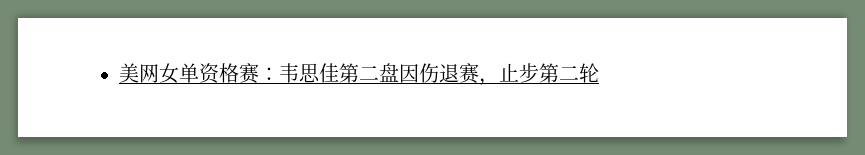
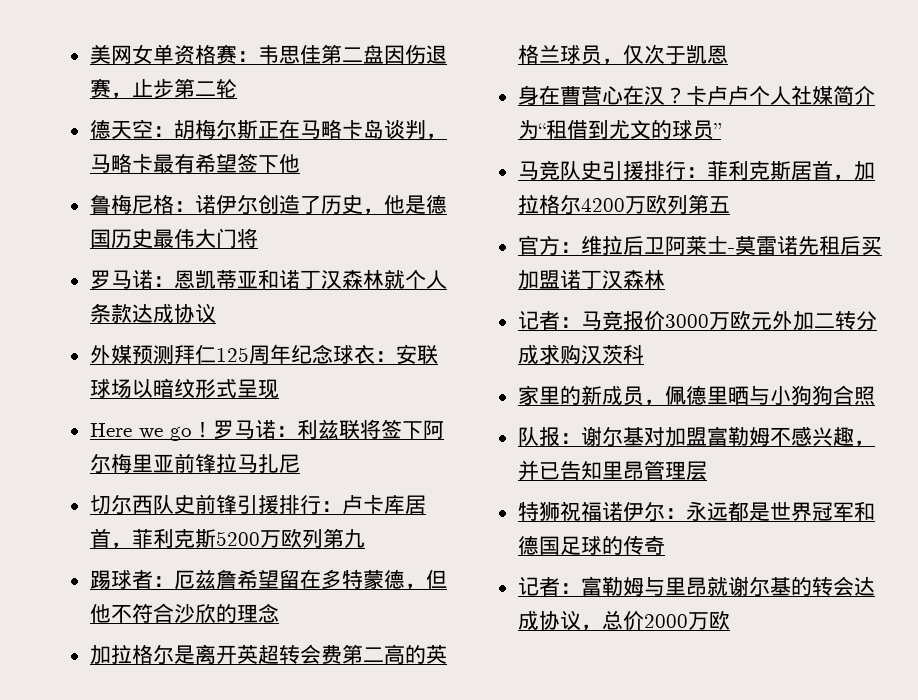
(599, 73) none -> [89,119,447,140] [89,153,300,173] [89,194,447,215] [89,228,258,248] [89,269,447,289] [89,303,216,323] [89,344,438,364] [89,378,279,399] [89,419,444,441] [89,453,300,473] [89,494,426,515] [89,528,365,549] [89,569,447,590] [89,603,279,623] [89,644,447,665] [517,44,728,65] [517,85,875,106] [517,120,722,140] [517,160,875,181] [517,194,730,214] [517,235,882,255] [517,269,665,290] [517,310,877,331] [517,344,644,364] [517,385,875,406] [517,426,875,447] [517,460,707,481] [517,501,875,522] [517,535,665,555] [517,576,875,597] [517,610,730,631] // 德天空：胡梅尔斯正在马略卡岛谈判，马略卡最有希望签下他 // 鲁梅尼格：诺伊尔创造了历史，他是德国历史最伟大门将 // 罗马诺：恩凯蒂亚和诺丁汉森林就个人条款达成协议 // 外媒预测拜仁125周年纪念球衣：安联球场以暗纹形式呈现 // Here we go！罗马诺：利兹联将签下阿尔梅里亚前锋拉马扎尼 // 切尔西队史前锋引援排行：卢卡库居首，菲利克斯5200万欧列第九 // 踢球者：厄兹詹希望留在多特蒙德，但他不符合沙欣的理念 // 加拉格尔是离开英超转会费第二高的英格兰球员，仅次于凯恩 // 身在曹营心在汉？卡卢卢个人社媒简介为“租借到尤文的球员” // 马竞队史引援排行：菲利克斯居首，加拉格尔4200万欧列第五 // 官方：维拉后卫阿莱士-莫雷诺先租后买加盟诺丁汉森林 // 记者：马竞报价3000万欧元外加二转分成求购汉茨科 // 家里的新成员，佩德里晒与小狗狗合照 // 队报：谢尔基对加盟富勒姆不感兴趣，并已告知里昂管理层 // 特狮祝福诺伊尔：永远都是世界冠军和德国足球的传奇 // 记者：富勒姆与里昂就谢尔基的转会达成协议，总价2000万欧

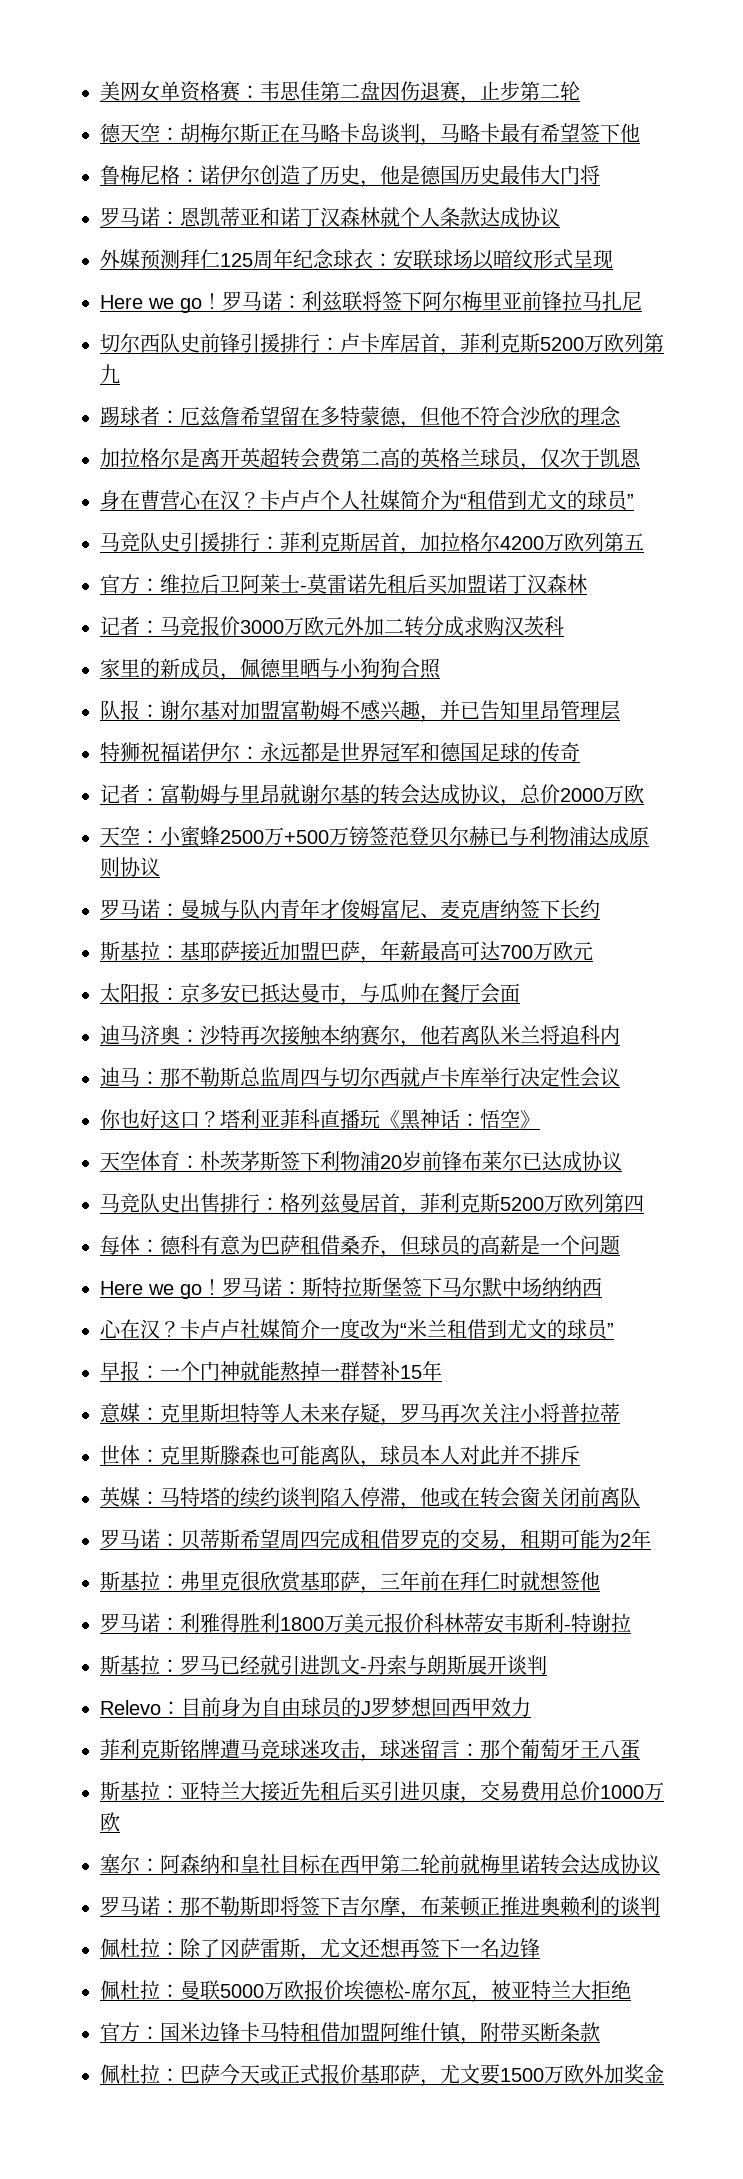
(730, 620) none -> [100,826,649,847] [100,857,160,877] [100,899,600,919] [100,941,593,964] [100,983,520,1006] [100,1025,620,1048] [100,1067,620,1088] [100,1109,540,1130] [100,1151,622,1172] [100,1193,644,1216] [100,1235,620,1258] [100,1277,602,1299] [100,1318,614,1340] [100,1361,442,1382] [100,1403,620,1426] [100,1445,580,1468] [100,1487,640,1510] [100,1529,651,1552] [100,1571,600,1594] [100,1613,631,1634] [100,1655,547,1675] [100,1697,531,1718] [100,1739,640,1762] [100,1781,664,1804] [100,1812,120,1832] [100,1854,660,1875] [100,1896,660,1919] [100,1938,540,1961] [100,1980,631,2003] [100,2022,600,2045] [100,2064,664,2087] // 天空：小蜜蜂2500万+500万镑签范登贝尔赫已与利物浦达成原则协议 // 罗马诺：曼城与队内青年才俊姆富尼、麦克唐纳签下长约 // 斯基拉：基耶萨接近加盟巴萨，年薪最高可达700万欧元 // 太阳报：京多安已抵达曼市，与瓜帅在餐厅会面 // 迪马济奥：沙特再次接触本纳赛尔，他若离队米兰将追科内 // 迪马：那不勒斯总监周四与切尔西就卢卡库举行决定性会议 // 你也好这口？塔利亚菲科直播玩《黑神话：悟空》 // 天空体育：朴茨茅斯签下利物浦20岁前锋布莱尔已达成协议 // 马竞队史出售排行：格列兹曼居首，菲利克斯5200万欧列第四 // 每体：德科有意为巴萨租借桑乔，但球员的高薪是一个问题 // Here we go！罗马诺：斯特拉斯堡签下马尔默中场纳纳西 // 心在汉？卡卢卢社媒简介一度改为“米兰租借到尤文的球员” // 早报：一个门神就能熬掉一群替补15年 // 意媒：克里斯坦特等人未来存疑，罗马再次关注小将普拉蒂 // 世体：克里斯滕森也可能离队，球员本人对此并不排斥 // 英媒：马特塔的续约谈判陷入停滞，他或在转会窗关闭前离队 // 罗马诺：贝蒂斯希望周四完成租借罗克的交易，租期可能为2年 // 斯基拉：弗里克很欣赏基耶萨，三年前在拜仁时就想签他 // 罗马诺：利雅得胜利1800万美元报价科林蒂安韦斯利-特谢拉 // 斯基拉：罗马已经就引进凯文-丹索与朗斯展开谈判 // Relevo：目前身为自由球员的J罗梦想回西甲效力 // 菲利克斯铭牌遭马竞球迷攻击，球迷留言：那个葡萄牙王八蛋 // 斯基拉：亚特兰大接近先租后买引进贝康，交易费用总价1000万欧 // 塞尔：阿森纳和皇社目标在西甲第二轮前就梅里诺转会达成协议 // 罗马诺：那不勒斯即将签下吉尔摩，布莱顿正推进奥赖利的谈判 // 佩杜拉：除了冈萨雷斯，尤文还想再签下一名边锋 // 佩杜拉：曼联5000万欧报价埃德松-席尔瓦，被亚特兰大拒绝 // 官方：国米边锋卡马特租借加盟阿维什镇，附带买断条款 // 佩杜拉：巴萨今天或正式报价基耶萨，尤文要1500万欧外加奖金

